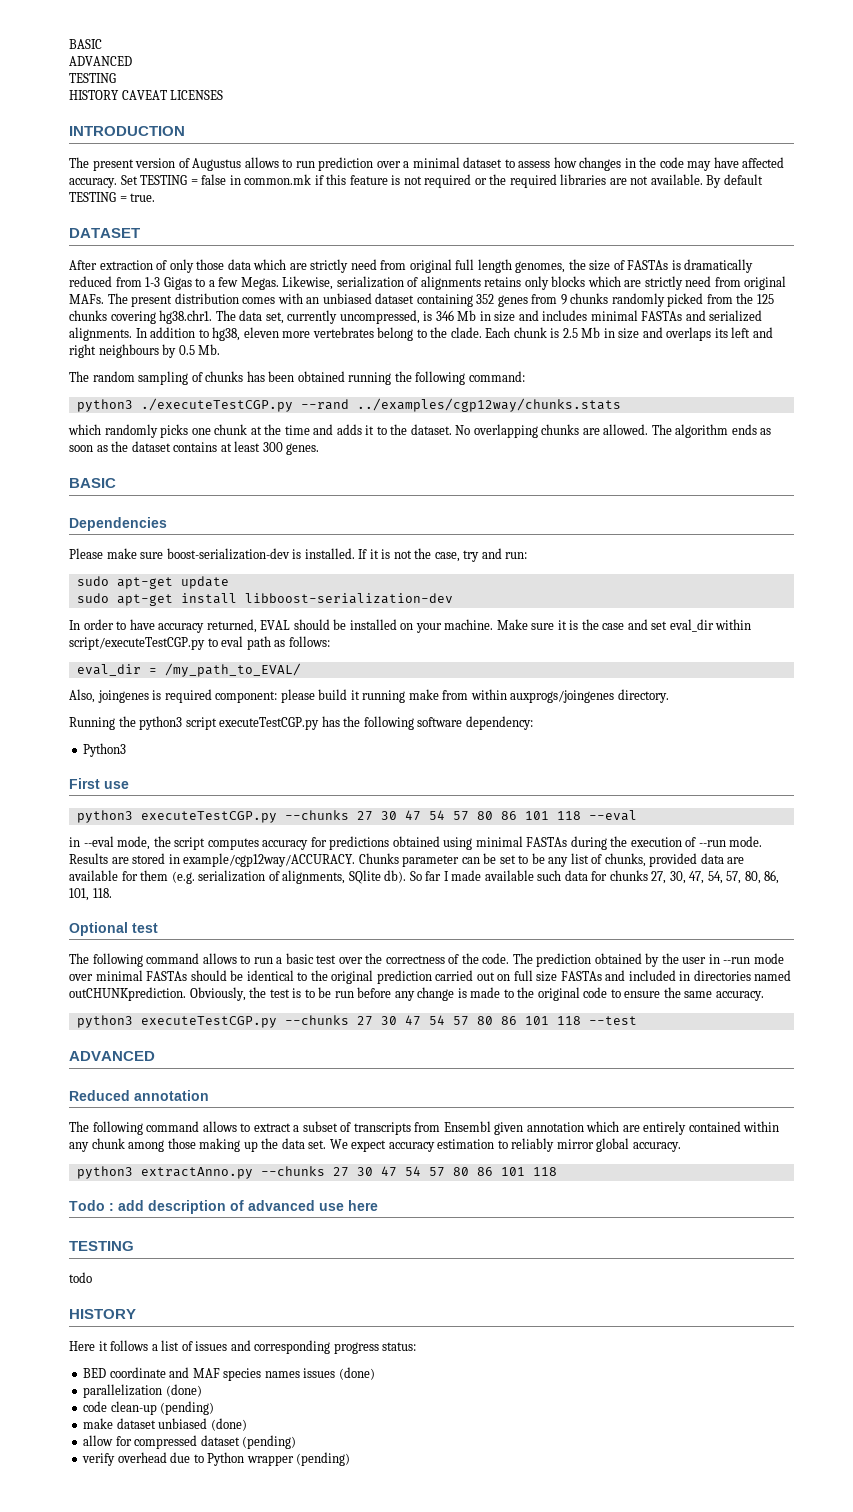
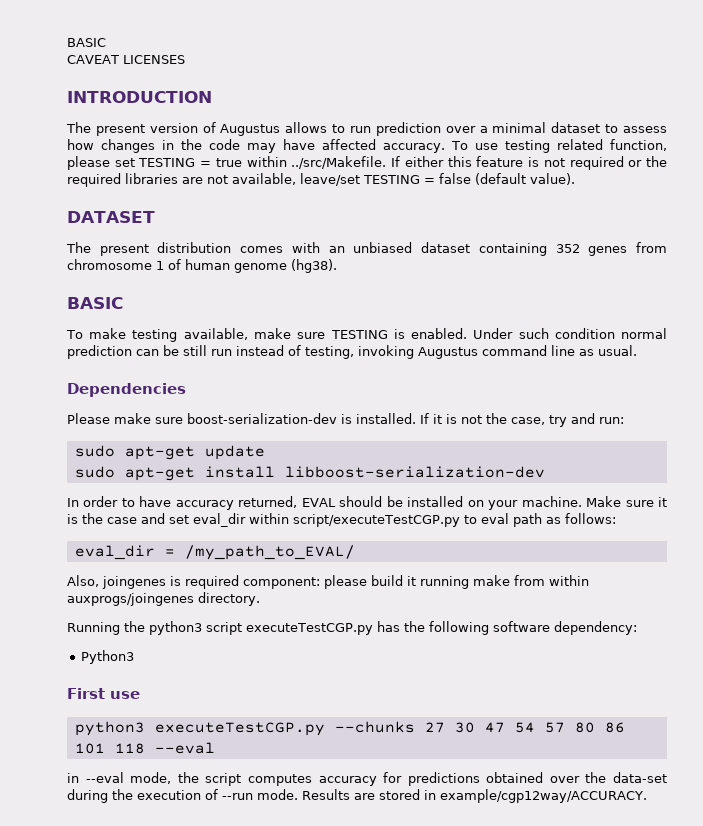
[69,39,102,49] [69,56,132,66] [69,73,116,83] [69,90,119,100] BASIC // ADVANCED // TESTING // HISTORY -> [67,38,106,47] BASIC //
[120,174,324,185] Set TESTING = false in common.mk if -> [451,139,667,153] [67,156,444,170] To use testing related function, please set TESTING = true within ../src/Makefile. If either
[650,174,763,188] [69,192,156,202] [69,228,140,238] [69,259,754,273] [69,276,787,290] [69,294,104,304] available. By default TESTING = true. // DATASET // After extraction of only those data which are strictly need from original full length genomes, the size of FASTAs is dramatically reduced from 1-3 Gigas to a few Megas. Likewise, serialization of alignments retains only blocks which are strictly need from original MAFs. -> [232,173,575,186] [67,211,155,223] available, leave/set TESTING = false (default value). // DATASET //
[560,293,774,307] [69,310,763,324] [69,327,773,341] [69,344,221,358] [69,371,525,385] [76,398,621,412] [68,424,772,438] [69,441,320,455] [69,478,116,488] 9 chunks randomly picked from the 125 chunks covering hg38.chr1. The data set, currently uncompressed, is 346 Mb in size and includes minimal FASTAs and serialized alignments. In addition to hg38, eleven more vertebrates belong to the clade. Each chunk is 2.5 Mb in size and overlaps its left and right neighbours by 0.5 Mb. // The random sampling of chunks has been obtained running the following command: // python3 ./executeTestCGP.py --rand ../examples/cgp12way/chunks.stats // which randomly picks one chunk at the time and adds it to the dataset. No overlapping chunks are allowed. The algorithm ends as soon as the dataset contains at least 300 genes. // BASIC -> [67,259,337,273] [67,297,123,309] [66,328,667,342] [67,345,637,359] chromosome 1 of human genome (hg38). // BASIC // To make testing available, make sure TESTING is enabled. Under such condition normal prediction can be still run instead of testing, invoking Augustus command line as usual.
[443,836,568,850] using minimal FASTAs -> [549,772,667,783] over the data-set
[358,853,745,867] [69,870,780,884] [69,888,112,901] [69,922,158,936] [69,953,784,967] [69,970,792,984] [69,987,764,1001] [76,1015,637,1028] [69,1051,155,1061] [69,1090,209,1101] [69,1121,780,1135] [69,1138,681,1152] [76,1166,557,1179] [69,1200,378,1214] [69,1241,134,1251] [69,1272,92,1283] [69,1309,136,1319] [69,1340,417,1354] [83,1367,375,1381] [83,1384,202,1398] [83,1401,215,1415] [83,1418,247,1431] [83,1435,297,1449] [82,1452,351,1466] Chunks parameter can be set to be any list of chunks, provided data are available for them (e.g. serialization of alignments, SQlite db). So far I made available such data for chunks 27, 30, 47, 54, 57, 80, 86, 101, 118. // Optional test // The following command allows to run a basic test over the correctness of the code. The prediction obtained by the user in --run mode over minimal FASTAs should be identical to the original prediction carried out on full size FASTAs and included in directories named outCHUNKprediction. Obviously, the test is to be run before any change is made to the original code to ensure the same accuracy. // python3 executeTestCGP.py --chunks 27 30 47 54 57 80 86 101 118 --test // ADVANCED // Reduced annotation // The following command allows to extract a subset of transcripts from Ensembl given annotation which are entirely contained within any chunk among those making up the data set. We expect accuracy estimation to reliably mirror global accuracy. // python3 extractAnno.py --chunks 27 30 47 54 57 80 86 101 118 // Todo : add description of advanced use here // TESTING // todo // HISTORY // Here it follows a list of issues and corresponding progress status: // BED coordinate and MAF species names issues (done) // parallelization (done) // code clean-up (pending) // make dataset unbiased (done) // allow for compressed dataset (pending) // verify overhead due to Python wrapper (pending) -> (647, 796) none

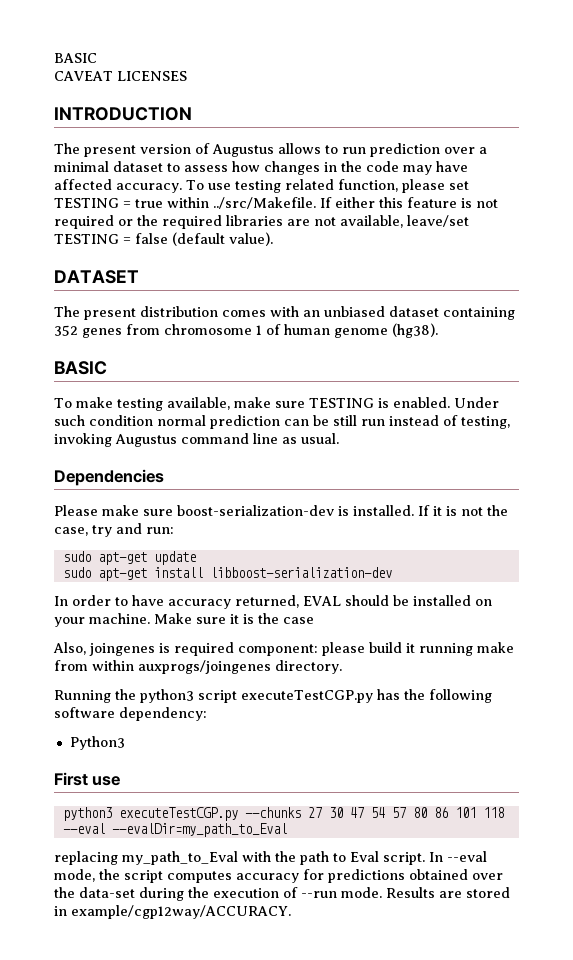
[141,513,616,527] [74,545,355,560] and set eval_dir within script/executeTestCGP.py to eval path as follows: // eval_dir = /my_path_to_EVAL/ -> (314, 620) none
[67,773,79,783] // in -> [111,823,287,837] [54,851,443,865] --evalDir=my_path_to_Eval // replacing my_path_to_Eval with the path to Eval script. In

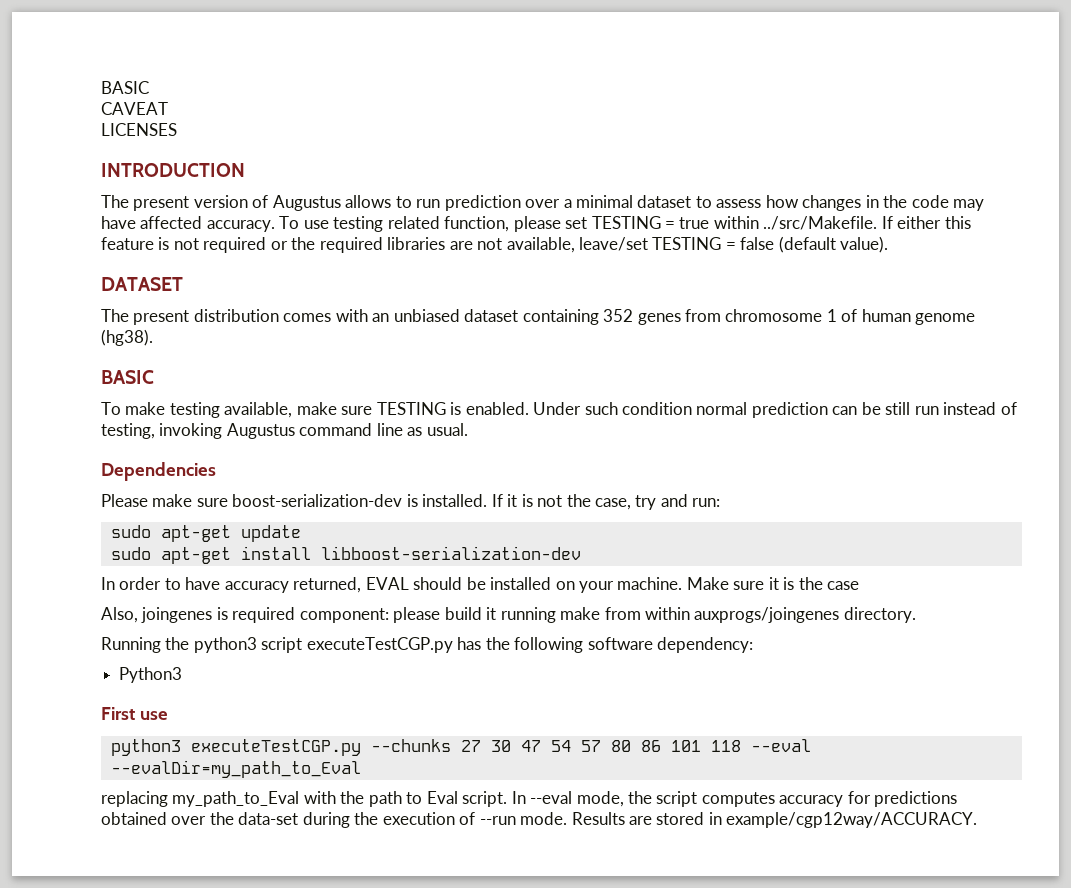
(113, 76) none -> (168, 108) //

